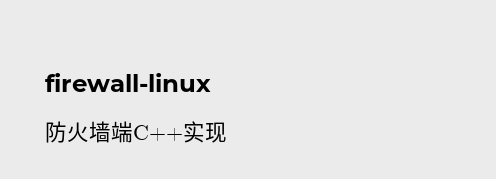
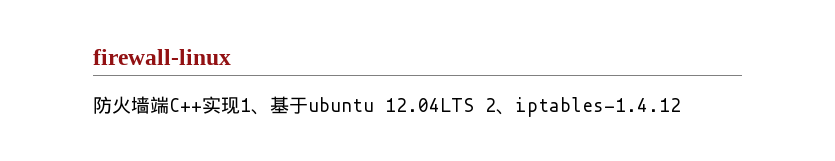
(227, 132) none -> [240,96,681,117] 1、基于ubuntu 12.04LTS 2、iptables-1.4.12

